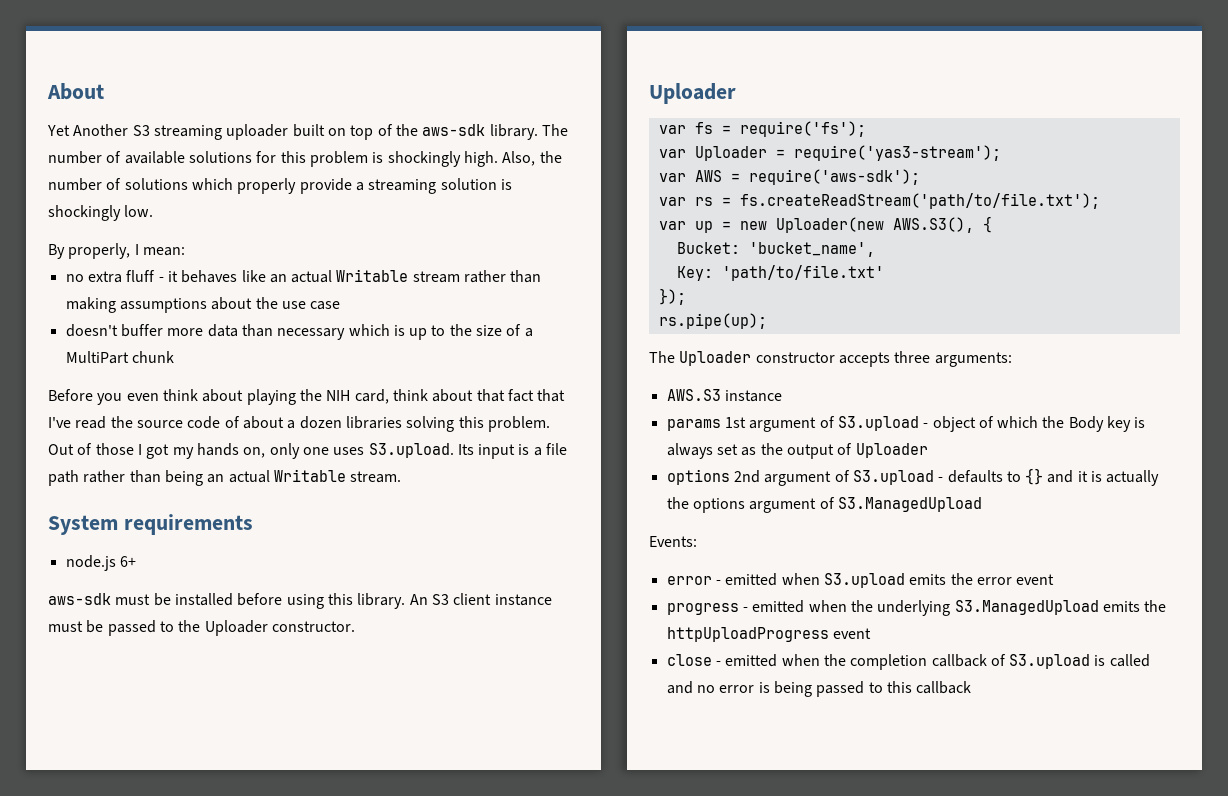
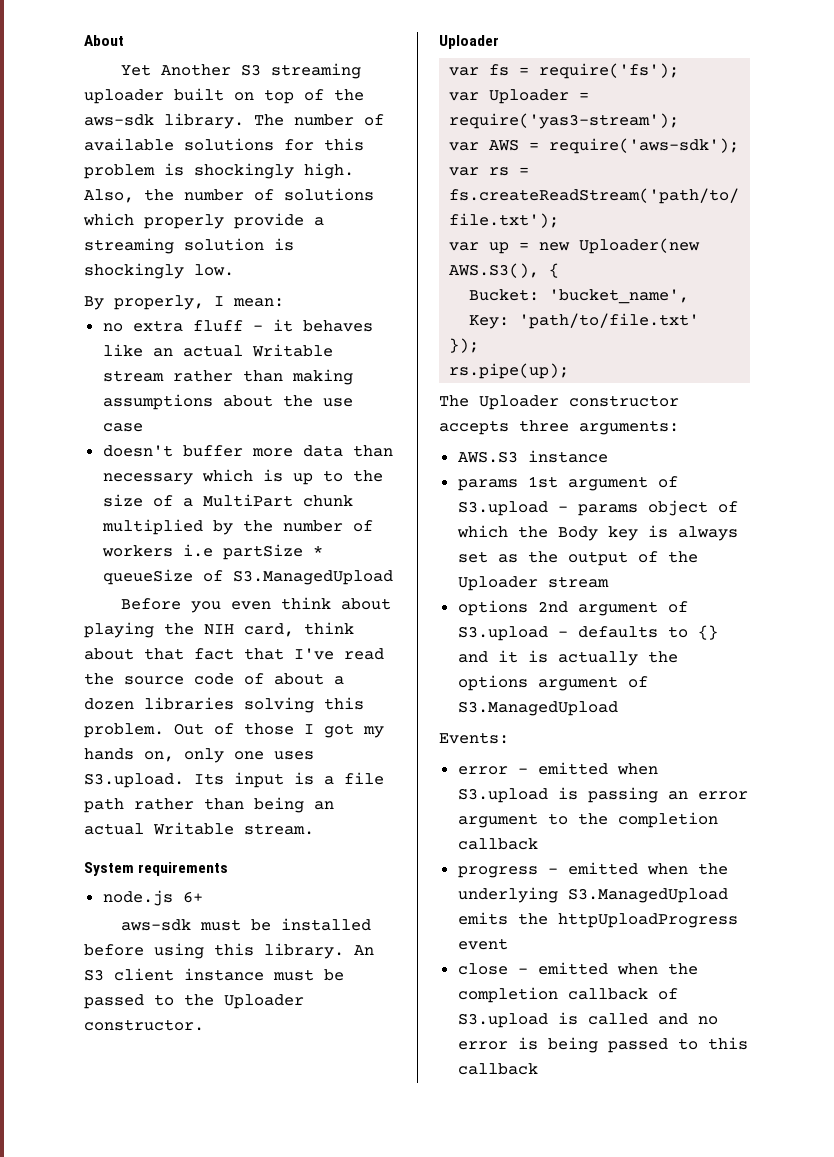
(174, 357) none -> [101,519,373,535] [101,544,323,560] [102,569,393,585] multiplied by the number of workers i.e partSize * queueSize of S3.ManagedUpload
(929, 425) none -> [577,504,638,516] params
[855,443,928,458] Uploader -> [667,551,698,563] [457,576,609,591] the Uploader stream
[909,573,1055,585] emits the error event -> [557,787,748,803] [457,812,718,828] [457,838,538,850] is passing an error argument to the completion callback

